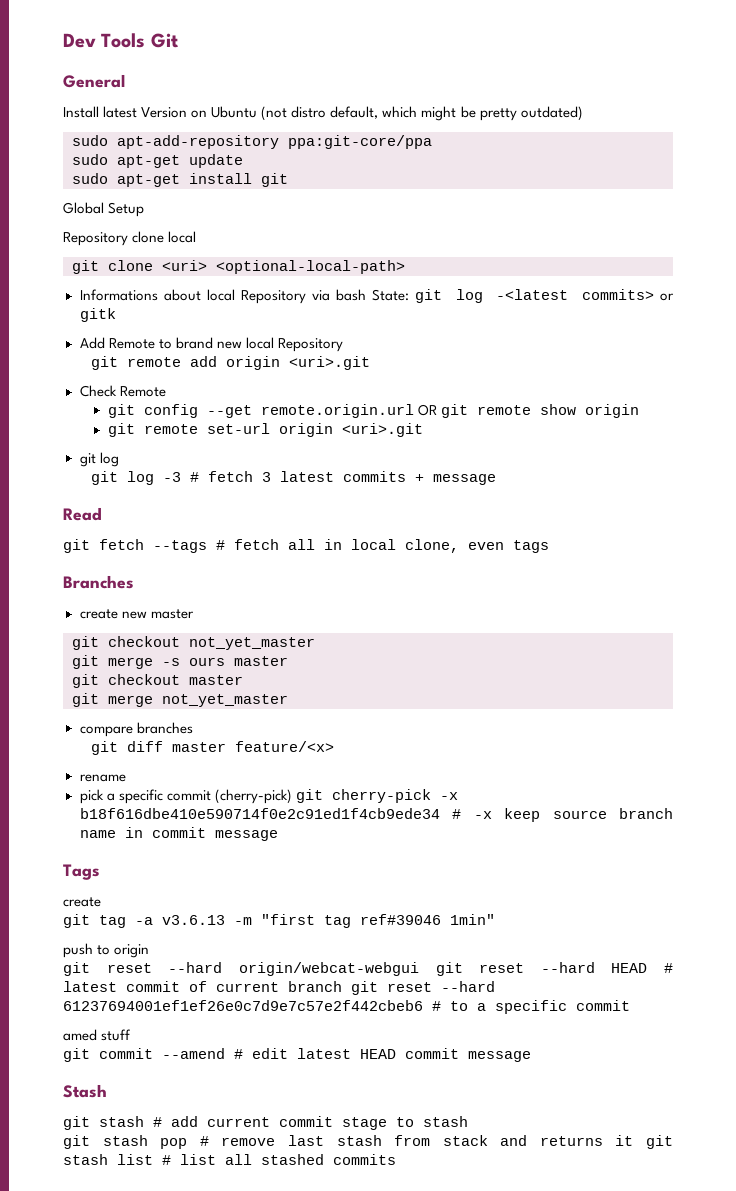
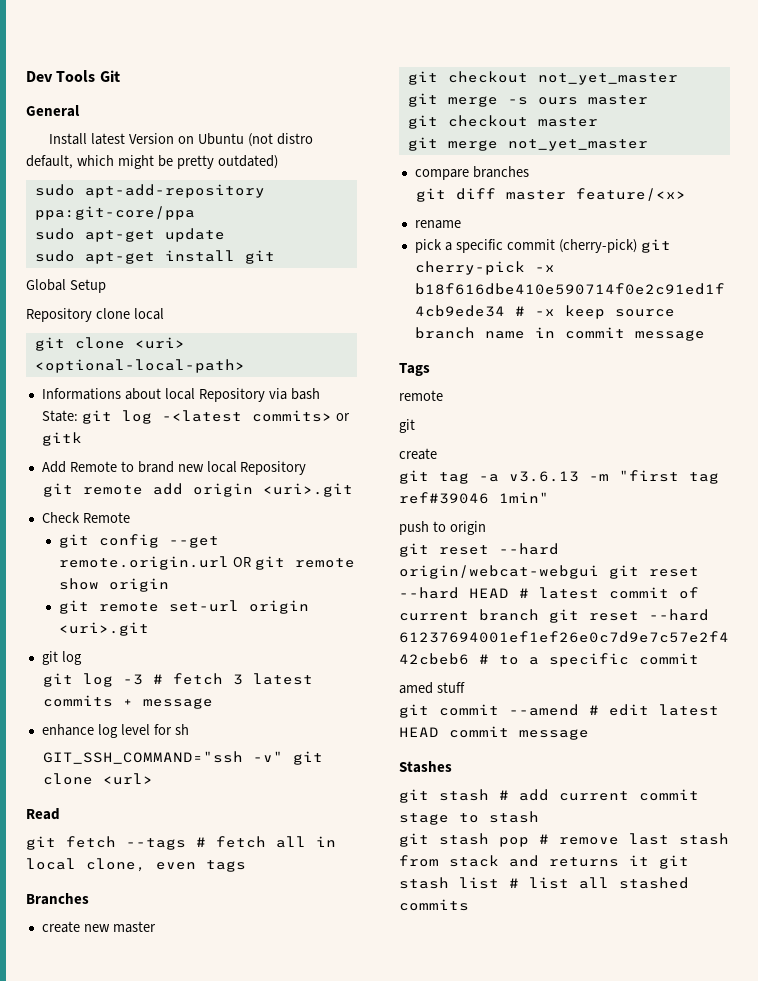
(497, 479) none -> [41,724,189,738] [43,751,324,765] [43,773,154,785] // enhance log level for sh // GIT_SSH_COMMAND="ssh -v" git clone <url>
(100, 872) none -> [399,390,443,401] [399,419,415,433] // remote // git
[63,1084,107,1098] Stash -> [399,761,452,773] Stashes

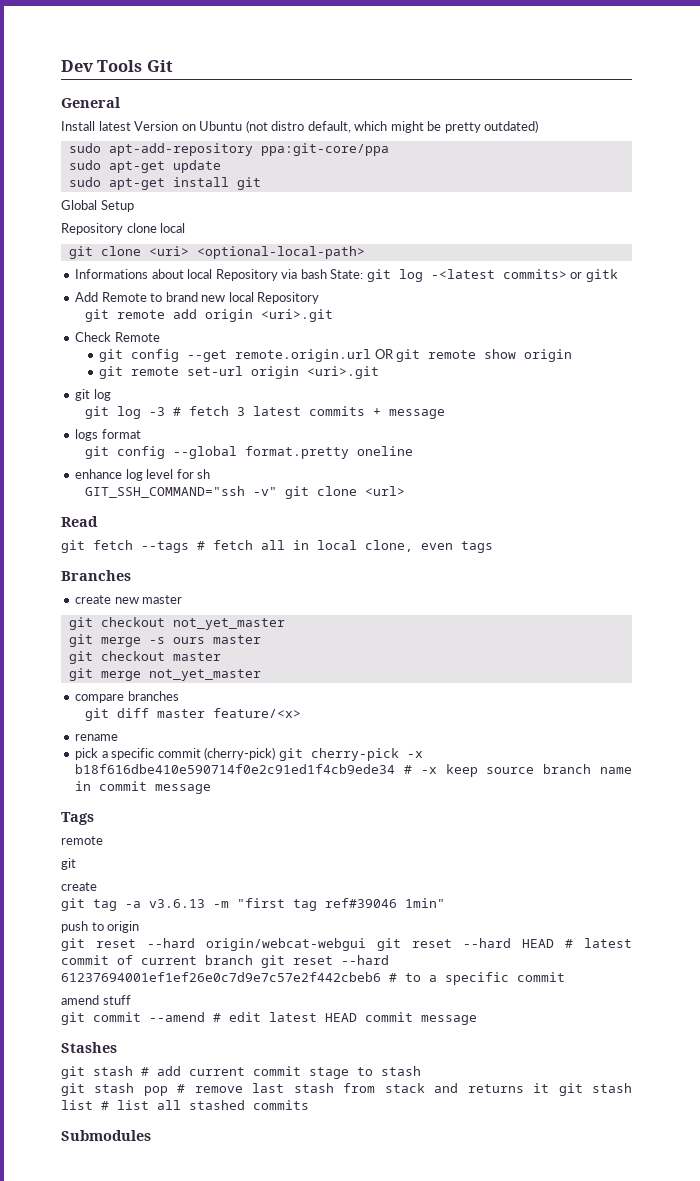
(214, 703) none -> [75,429,141,441] [85,446,414,459] // logs format // git config --global format.pretty oneline
[399,682,433,694] amed -> [61,995,99,1005] amend
(469, 905) none -> [61,1130,151,1141] // Submodules

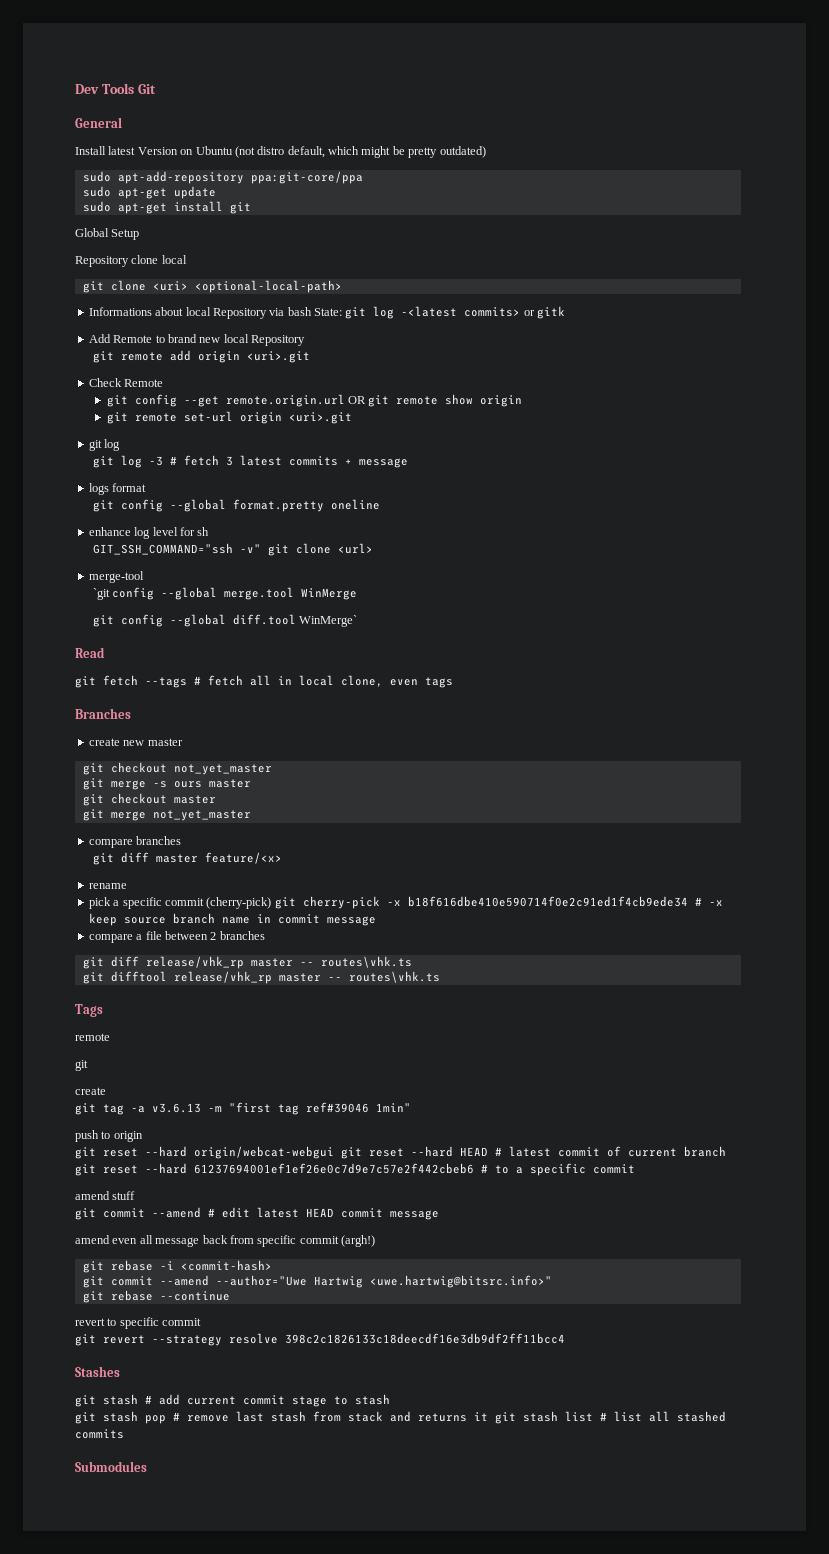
(406, 491) none -> [88,571,144,583] [92,587,358,600] [92,614,358,627] // merge-tool // `git config --global merge.tool WinMerge // git config --global diff.tool WinMerge`
(212, 789) none -> [88,931,265,943] [82,956,412,969] [82,971,440,984] // compare a file between 2 branches // git diff release/vhk_rp master -- routes\vhk.ts // git difftool release/vhk_rp master -- routes\vhk.ts
(477, 1020) none -> [75,1235,375,1247] [82,1260,272,1273] [82,1275,552,1288] [82,1290,230,1303] [75,1317,202,1329] [75,1333,565,1346] // amend even all message back from specific commit (argh!) // git rebase -i <commit-hash> // git commit --amend --author="Uwe Hartwig <uwe.hartwig@bitsrc.info>" // git rebase --continue // revert to specific commit // git revert --strategy resolve 398c2c1826133c18deecdf16e3db9df2ff11bcc4

